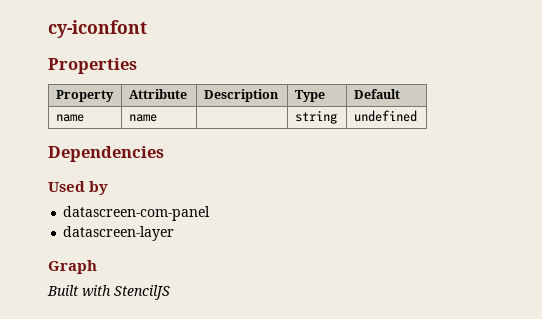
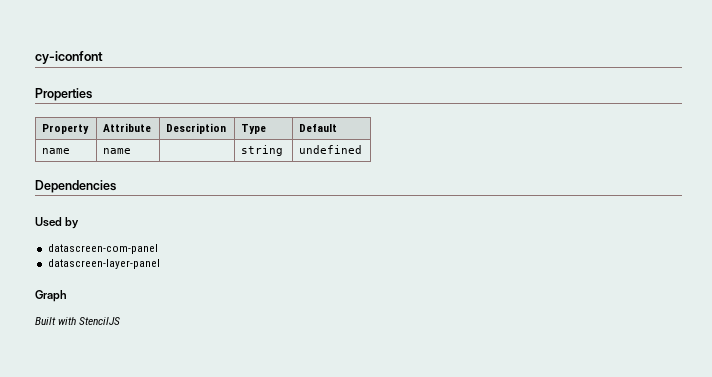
[63,226,175,241] datascreen-layer -> [47,259,160,269] datascreen-layer-panel

